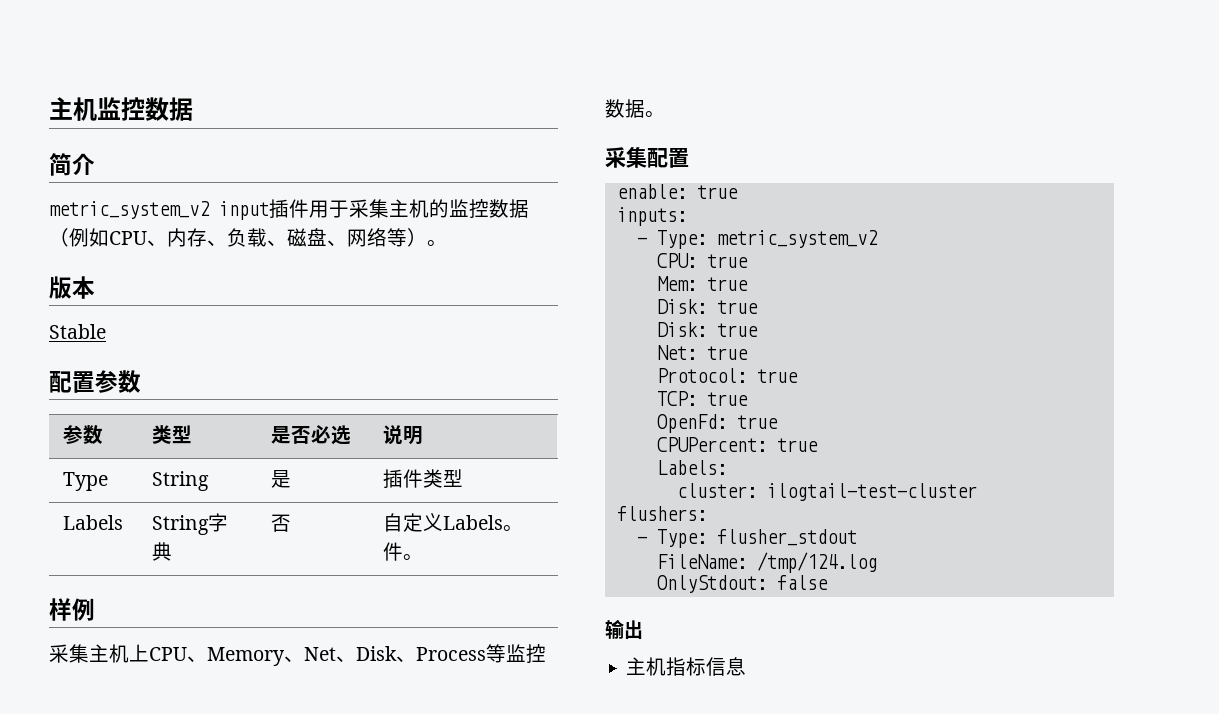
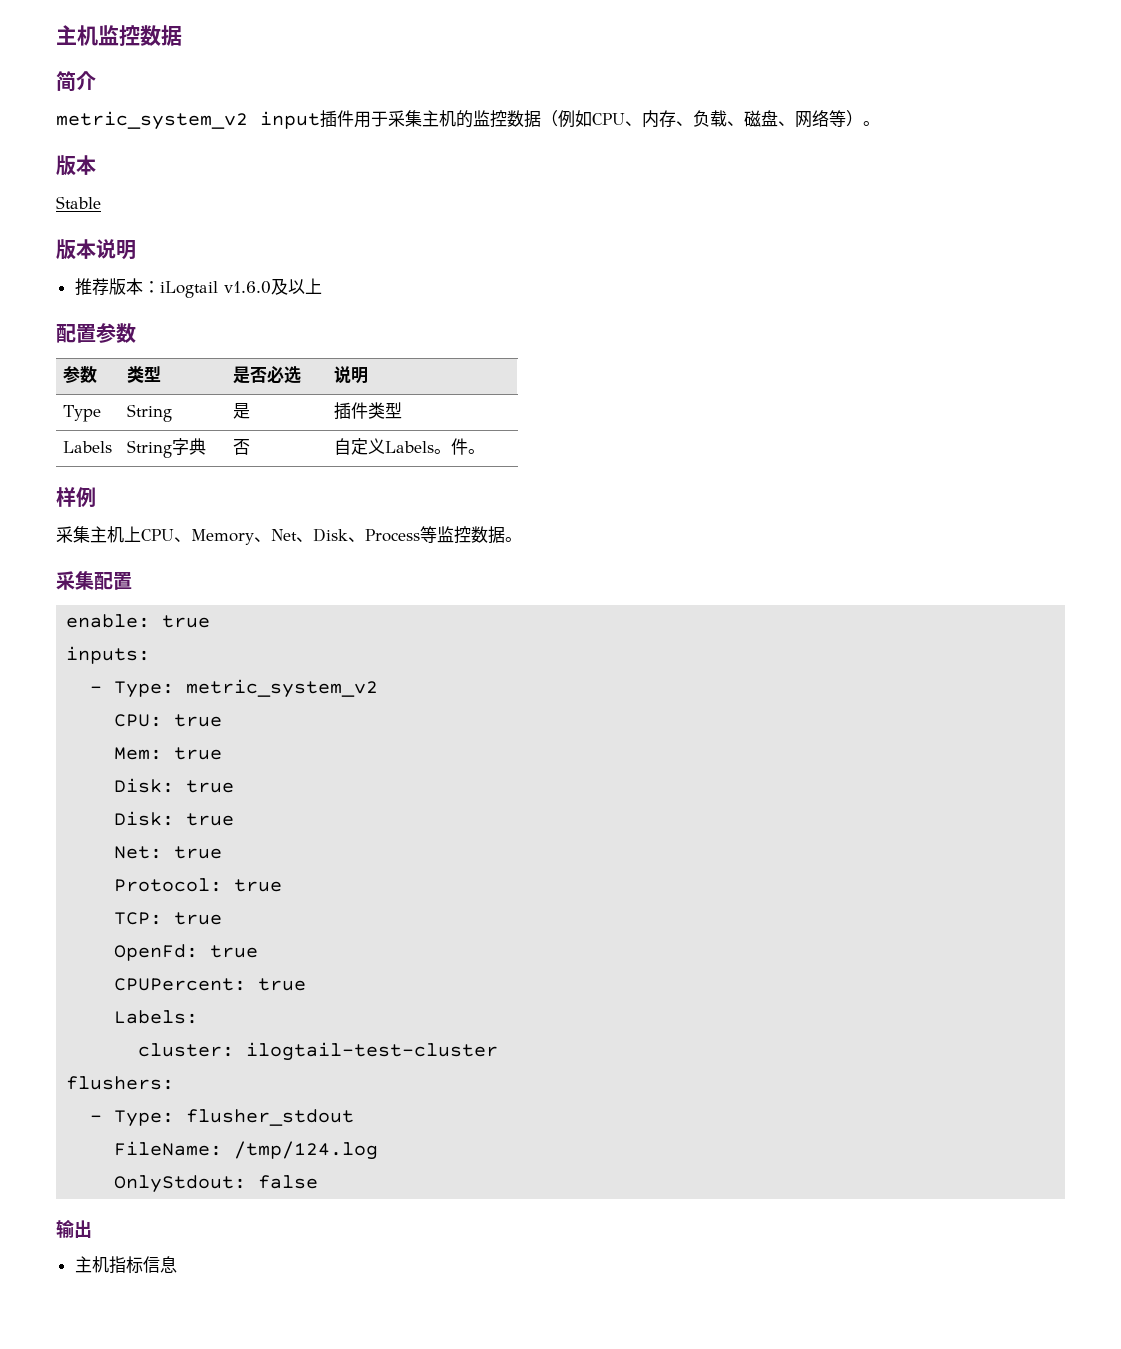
(106, 331) none -> [56,239,136,260] [74,278,322,298] // 版本说明 // 推荐版本：iLogtail v1.6.0及以上

